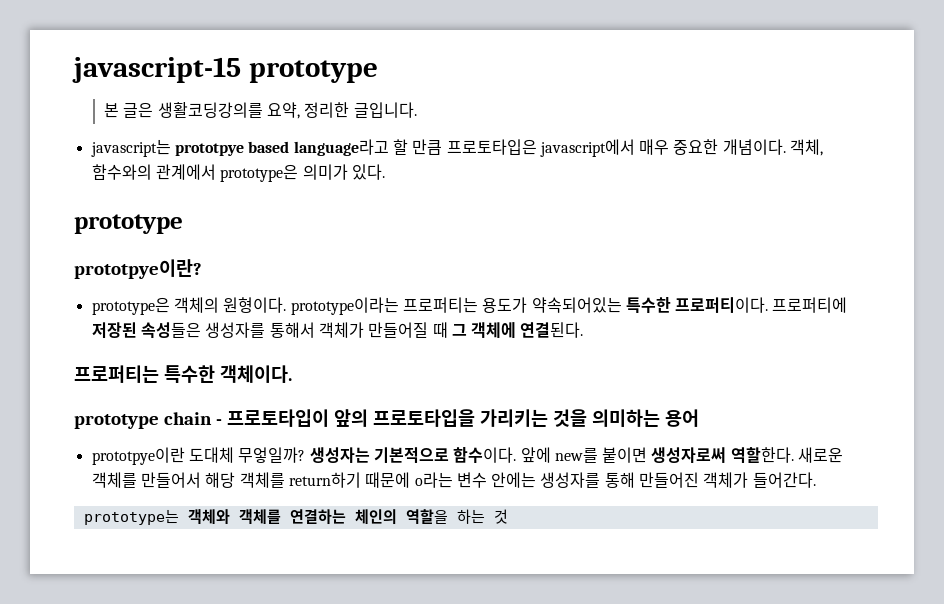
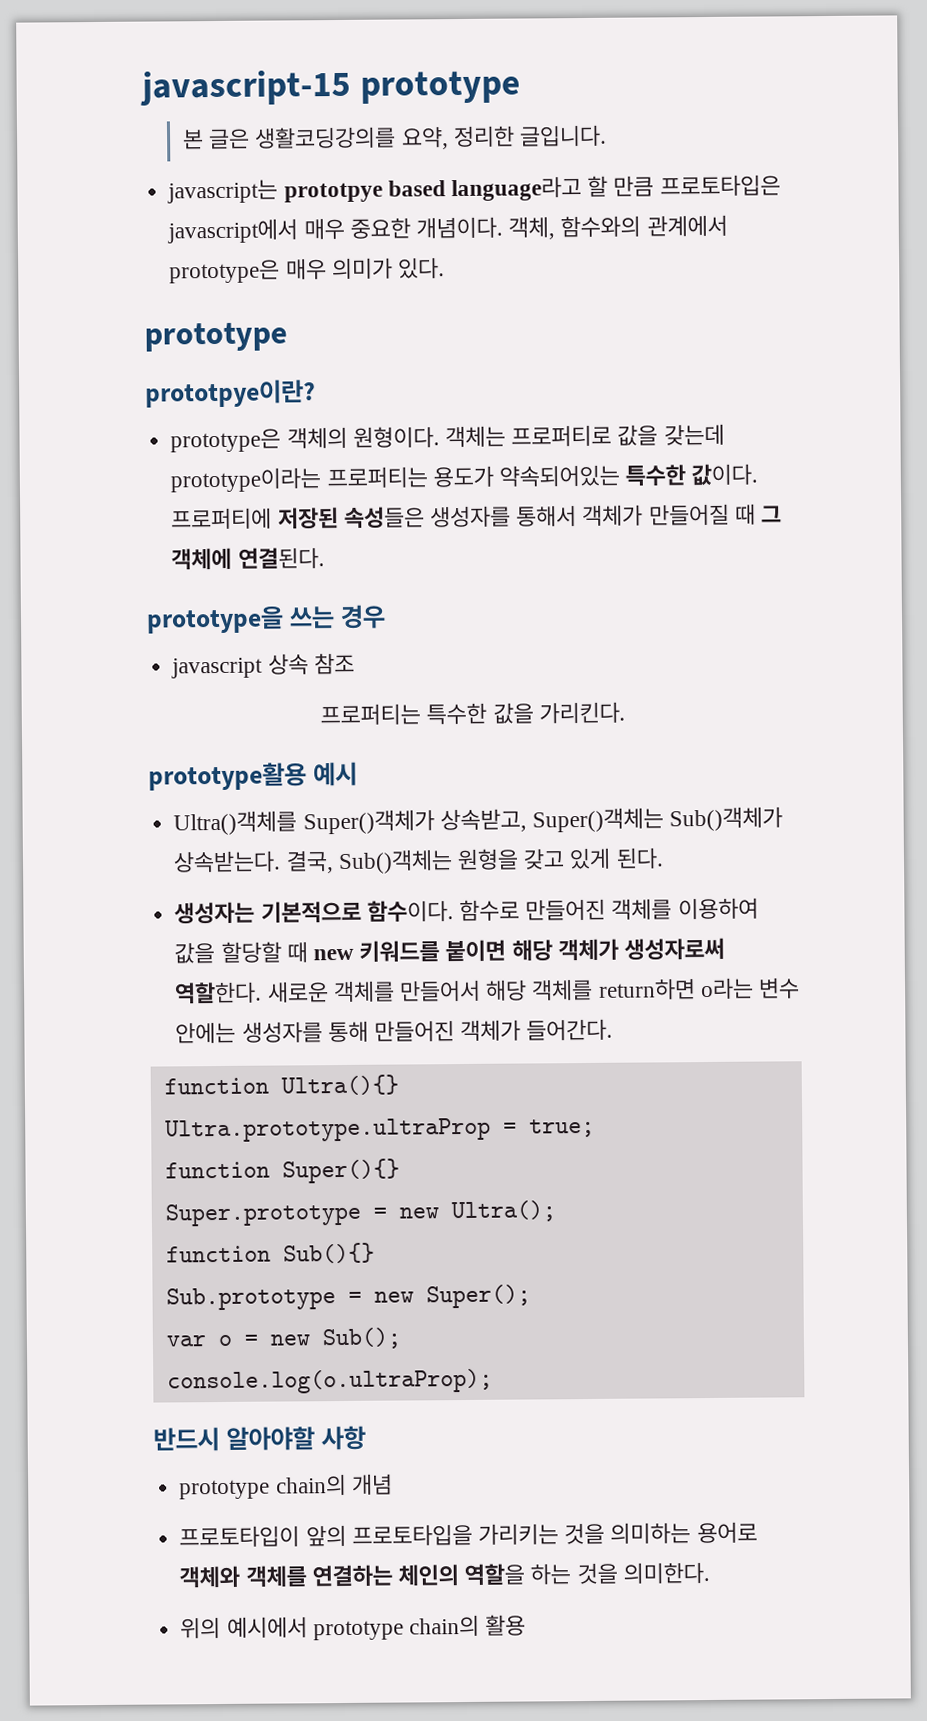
(299, 173) none -> [285,258,327,280] 매우
(287, 305) none -> [444,423,725,448] 객체는 프로퍼티로 값을 갖는데
[675,297,769,313] 프로퍼티이다. -> [691,463,759,486] 값이다.
[74,365,292,383] [74,409,699,429] [91,447,648,465] 프로퍼티는 특수한 객체이다. // prototype chain - 프로토타입이 앞의 프로토타입을 가리키는 것을 의미하는 용어 // prototpye이란 도대체 무엏일까? 생성자는 기본적으로 함수이다. 앞에 new를 붙이면 -> [146,604,386,634] [171,652,355,679] [320,701,626,726] [148,761,358,791] [173,806,784,836] [173,847,664,875] [174,897,759,925] [174,938,619,964] prototype을 쓰는 경우 // javascript 상속 참조 // 프로퍼티는 특수한 값을 가리킨다. // prototype활용 예시 // Ultra()객체를 Super()객체가 상속받고, Super()객체는 Sub()객체가 상속받는다. 결국, Sub()객체는 원형을 갖고 있게 된다. // 생성자는 기본적으로 함수이다. 함수로 만들어진 객체를 이용하여 값을 할당할 때 new 키워드를 붙이면 해당 객체가
[288,472,411,488] return하기 때문에 -> [597,978,696,1000] return하면
[83,509,179,525] prototype는 -> [163,1074,399,1096] [164,1117,595,1143] [164,1158,400,1184] [164,1200,556,1227] [165,1242,375,1264] [165,1284,531,1311] [165,1327,402,1350] [166,1368,493,1395] [153,1425,366,1452] [179,1473,393,1500] [179,1521,758,1548] function Ultra(){} // Ultra.prototype.ultraProp = true; // function Super(){} // Super.prototype = new Ultra(); // function Sub(){} // Sub.prototype = new Super(); // var o = new Sub(); // console.log(o.ultraProp); // 반드시 알아야할 사항 // prototype chain의 개념 // 프로토타입이 앞의 프로토타입을 가리키는 것을 의미하는 용어로
[493,509,508,524] 것 -> [576,1562,710,1585] [180,1614,527,1641] 것을 의미한다. // 위의 예시에서 prototype chain의 활용

